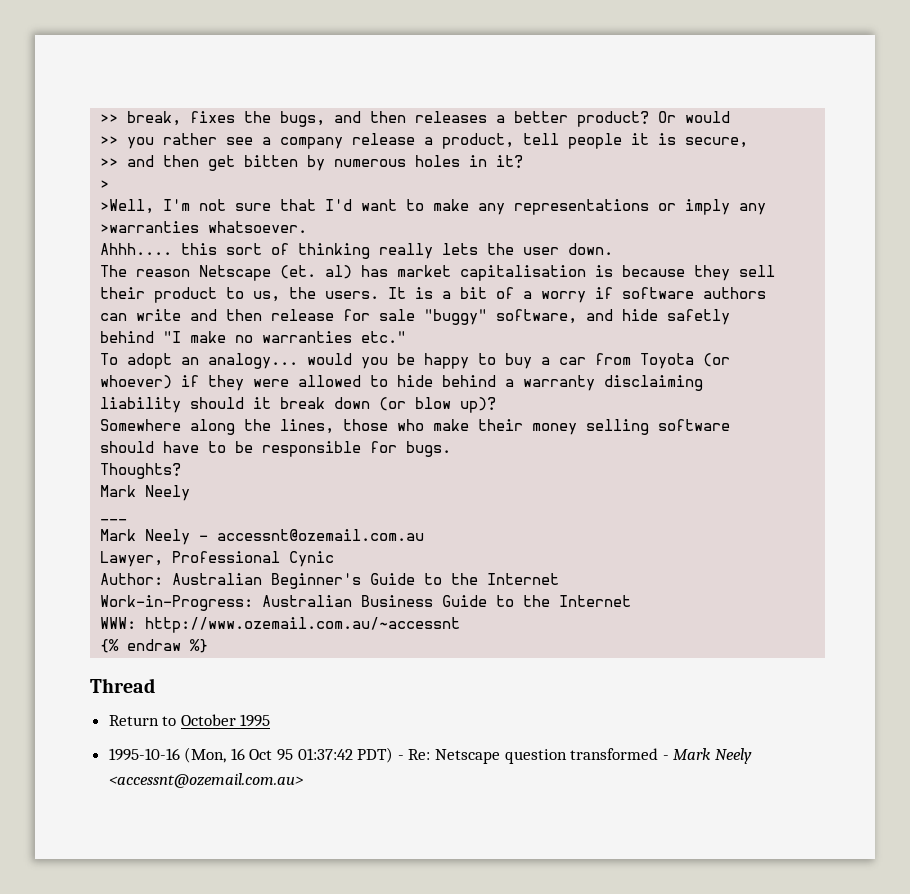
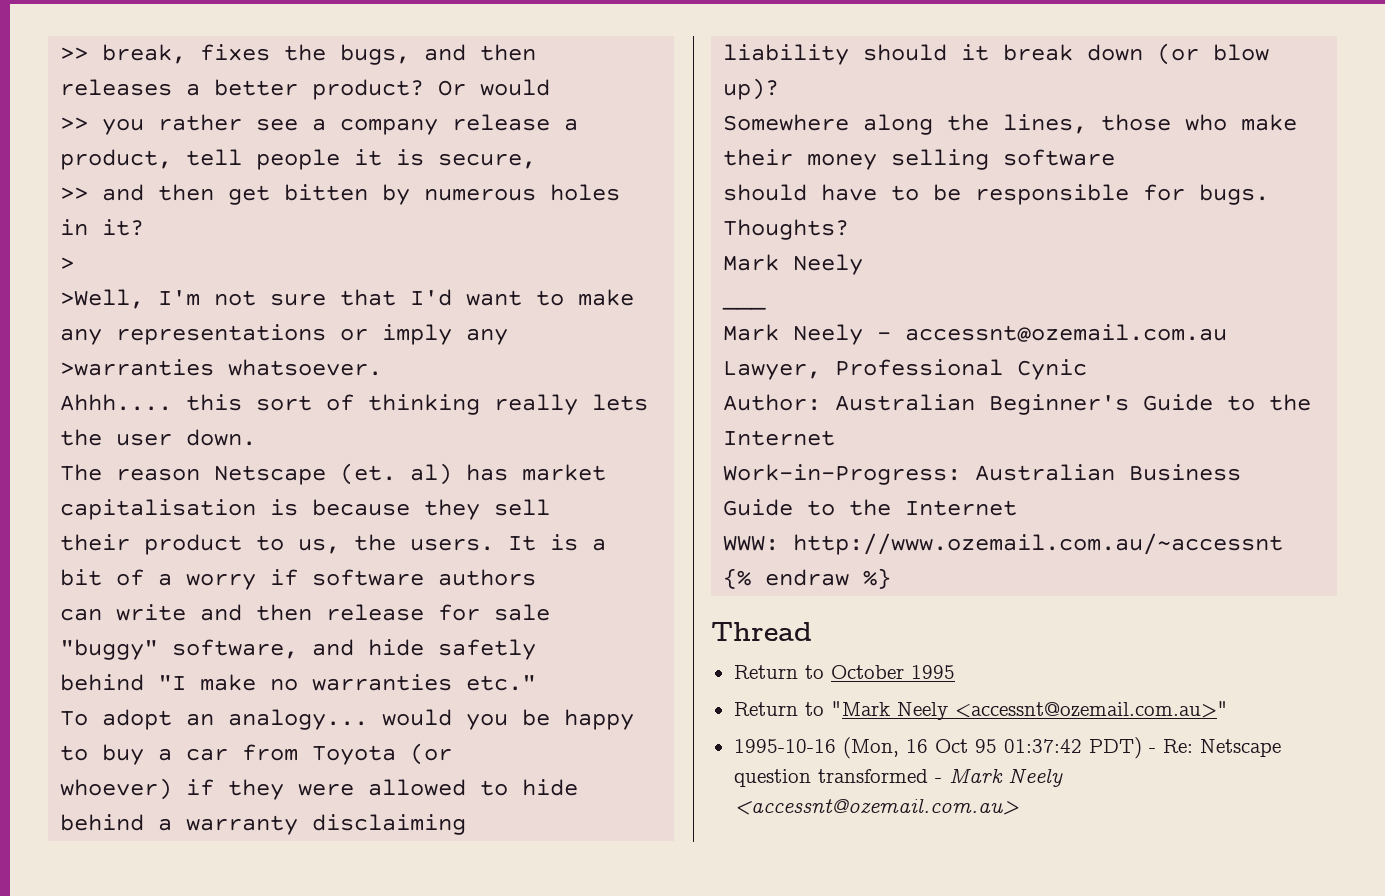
(271, 720) none -> [733,701,1228,720] // Return to "Mark Neely <accessnt@ozemail.com.au>"

